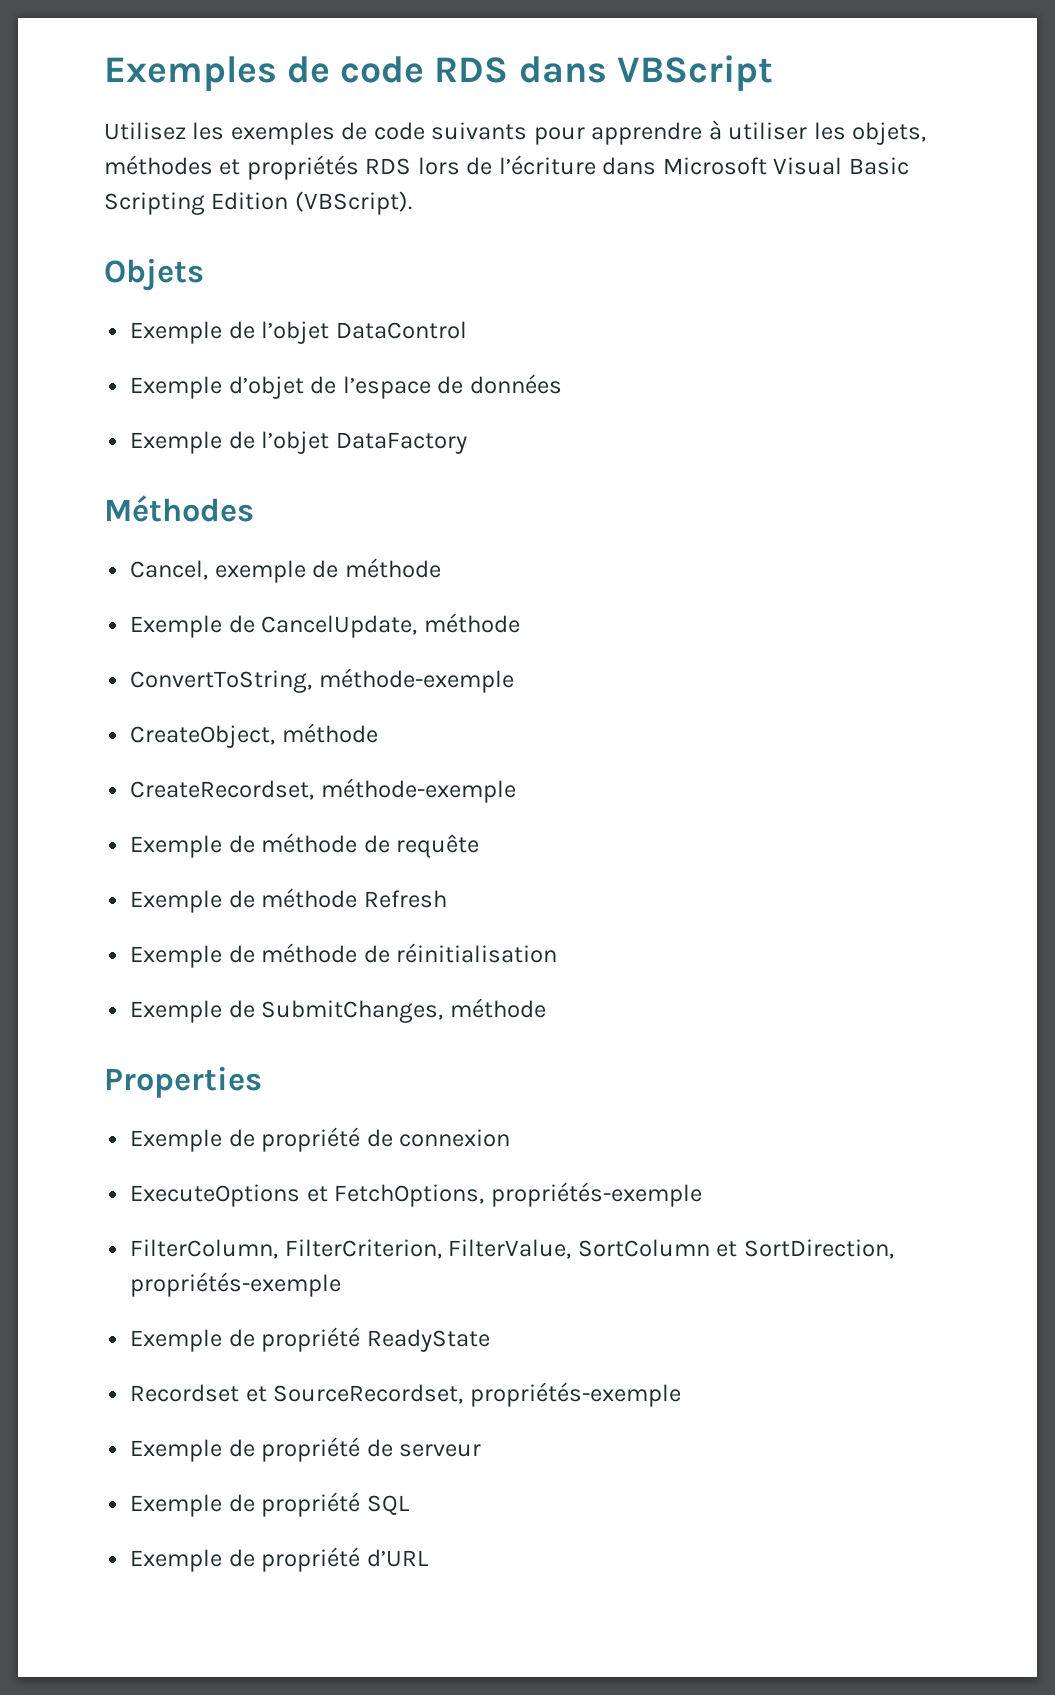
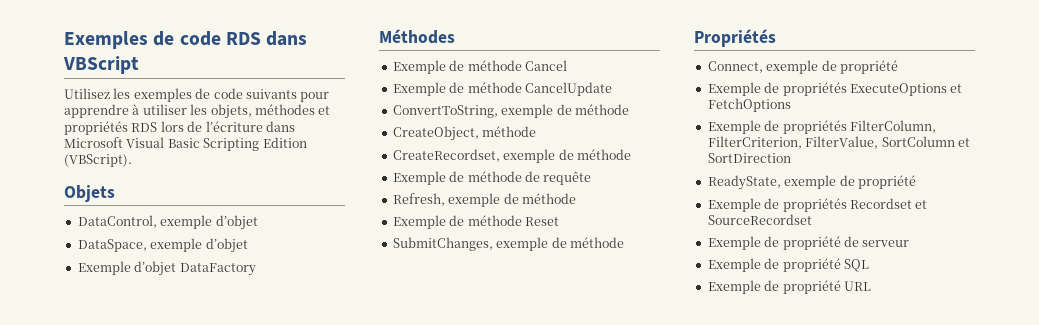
[130,321,467,344] [130,374,562,399] [130,431,467,454] [104,495,254,522] [130,558,441,583] [130,613,520,638] [130,668,514,693] Exemple de l’objet DataControl // Exemple d’objet de l’espace de données // Exemple de l’objet DataFactory // Méthodes // Cancel, exemple de méthode // Exemple de CancelUpdate, méthode // ConvertToString, méthode-exemple -> [77,215,258,230] [77,238,248,253] [77,261,256,276] [379,29,455,44] [392,60,567,74] [392,82,612,96] [392,104,629,118] DataControl, exemple d’objet // DataSpace, exemple d’objet // Exemple d’objet DataFactory // Méthodes // Exemple de méthode Cancel // Exemple de méthode CancelUpdate // ConvertToString, exemple de méthode
[320,778,516,803] méthode-exemple -> [503,149,631,163] exemple de méthode
[130,888,447,913] [130,943,558,968] [130,998,546,1023] [104,1066,262,1098] [130,1127,511,1152] [130,1182,702,1207] Exemple de méthode Refresh // Exemple de méthode de réinitialisation // Exemple de SubmitChanges, méthode // Properties // Exemple de propriété de connexion // ExecuteOptions et FetchOptions, propriétés-exemple // -> [392,193,576,207] [392,215,559,229] [392,237,624,251] [694,29,776,47] [707,60,898,74] [707,82,963,96] [707,98,791,112] [707,120,847,134] Refresh, exemple de méthode // Exemple de méthode Reset // SubmitChanges, exemple de méthode // Propriétés // Connect, exemple de propriété // Exemple de propriétés ExecuteOptions et FetchOptions // Exemple de propriétés
[743,1239,894,1259] [130,1272,342,1297] [130,1327,490,1352] [130,1382,681,1407] SortDirection, propriétés-exemple // Exemple de propriété ReadyState // Recordset et SourceRecordset, propriétés-exemple -> [707,153,791,163] [707,175,916,190] [707,198,928,212] [707,214,812,225] SortDirection // ReadyState, exemple de propriété // Exemple de propriétés Recordset et SourceRecordset
[366,1549,428,1567] d’URL -> [843,281,871,291] URL

